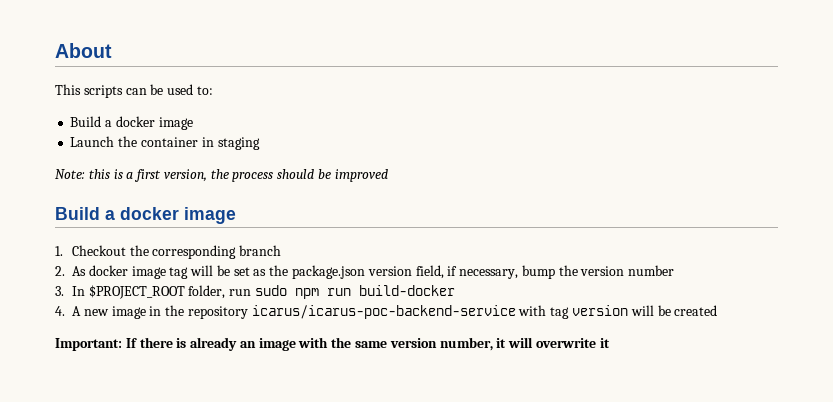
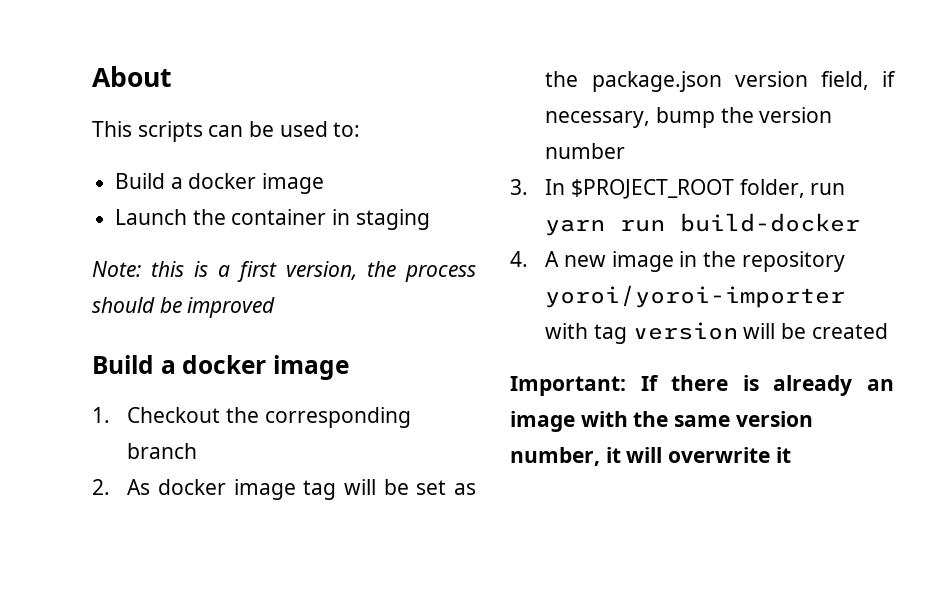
[254,285,319,299] sudo npm -> [545,219,606,236] yarn
[251,305,516,319] icarus/icarus-poc-backend-service -> [545,285,846,308] yoroi/yoroi-importer

